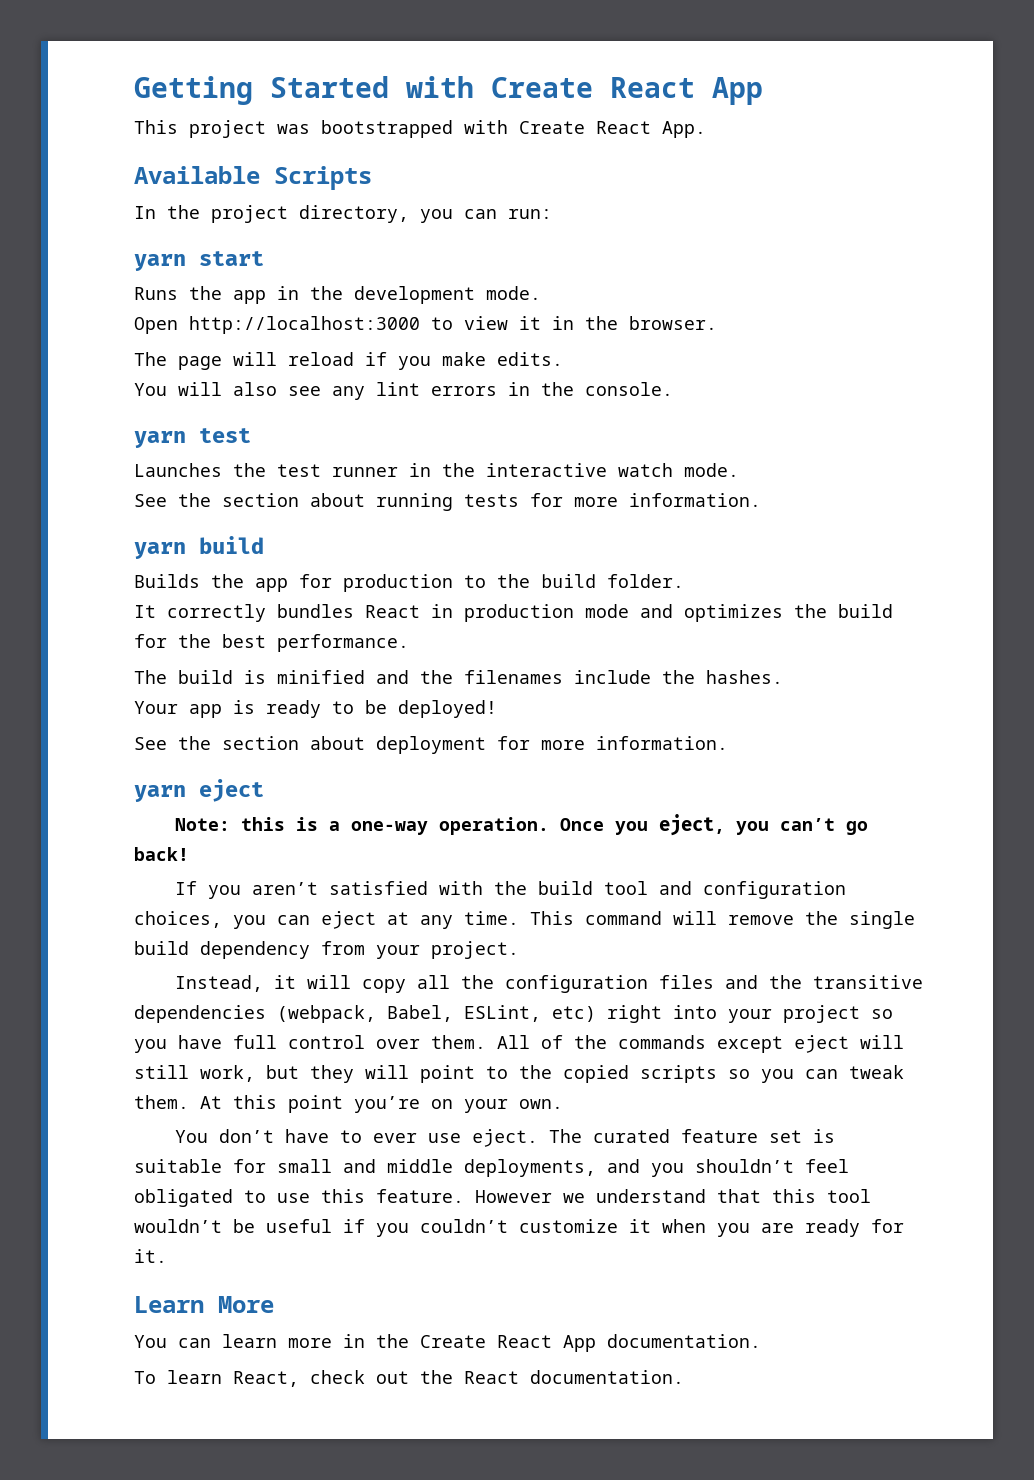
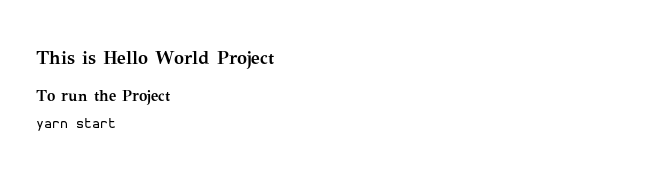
[134,76,763,105] [134,120,706,138] [134,166,372,190] [134,205,552,223] [134,251,264,271] [134,286,541,304] [134,316,717,334] [134,352,563,370] [134,382,673,400] [134,428,251,448] [134,463,739,477] [134,493,761,511] [134,536,264,559] [134,574,684,592] [134,604,893,622] [134,634,409,652] [134,670,783,684] [134,700,497,718] [134,736,728,754] [134,779,264,802] [174,814,868,836] [134,847,189,861] [174,881,846,899] [134,911,915,929] [134,941,519,959] [174,975,923,993] [134,1005,893,1023] [134,1035,904,1053] [134,1065,904,1083] [134,1095,563,1113] [174,1129,835,1147] [134,1159,849,1177] [134,1189,871,1207] [134,1219,904,1237] [134,1249,167,1263] [134,1296,274,1313] [134,1334,761,1352] [134,1370,684,1387] Getting Started with Create React App // This project was bootstrapped with Create React App. // Available Scripts // In the project directory, you can run: // yarn start // Runs the app in the development mode. // Open http://localhost:3000 to view it in the browser. // The page will reload if you make edits. // You will also see any lint errors in the console. // yarn test // Launches the test runner in the interactive watch mode. // See the section about running tests for more information. // yarn build // Builds the app for production to the build folder. // It correctly bundles React in production mode and optimizes the build for the best performance. // The build is minified and the filenames include the hashes. // Your app is ready to be deployed! // See the section about deployment for more information. // yarn eject // Note: this is a one-way operation. Once you eject, you can’t go back! // If you aren’t satisfied with the build tool and configuration choices, you can eject at any time. This command will remove the single build dependency from your project. // Instead, it will copy all the configuration files and the transitive dependencies (webpack, Babel, ESLint, etc) right into your project so you have full control over them. All of the commands except eject will still work, but they will point to the copied scripts so you can tweak them. At this point you’re on your own. // You don’t have to ever use eject. The curated feature set is suitable for small and middle deployments, and you shouldn’t feel obligated to use this feature. However we understand that this tool wouldn’t be useful if you couldn’t customize it when you are ready for it. // Learn More // You can learn more in the Create React App documentation. // To learn React, check out the React documentation. -> [36,51,274,69] [36,90,170,105] [36,118,116,131] This is Hello World Project // To run the Project // yarn start

